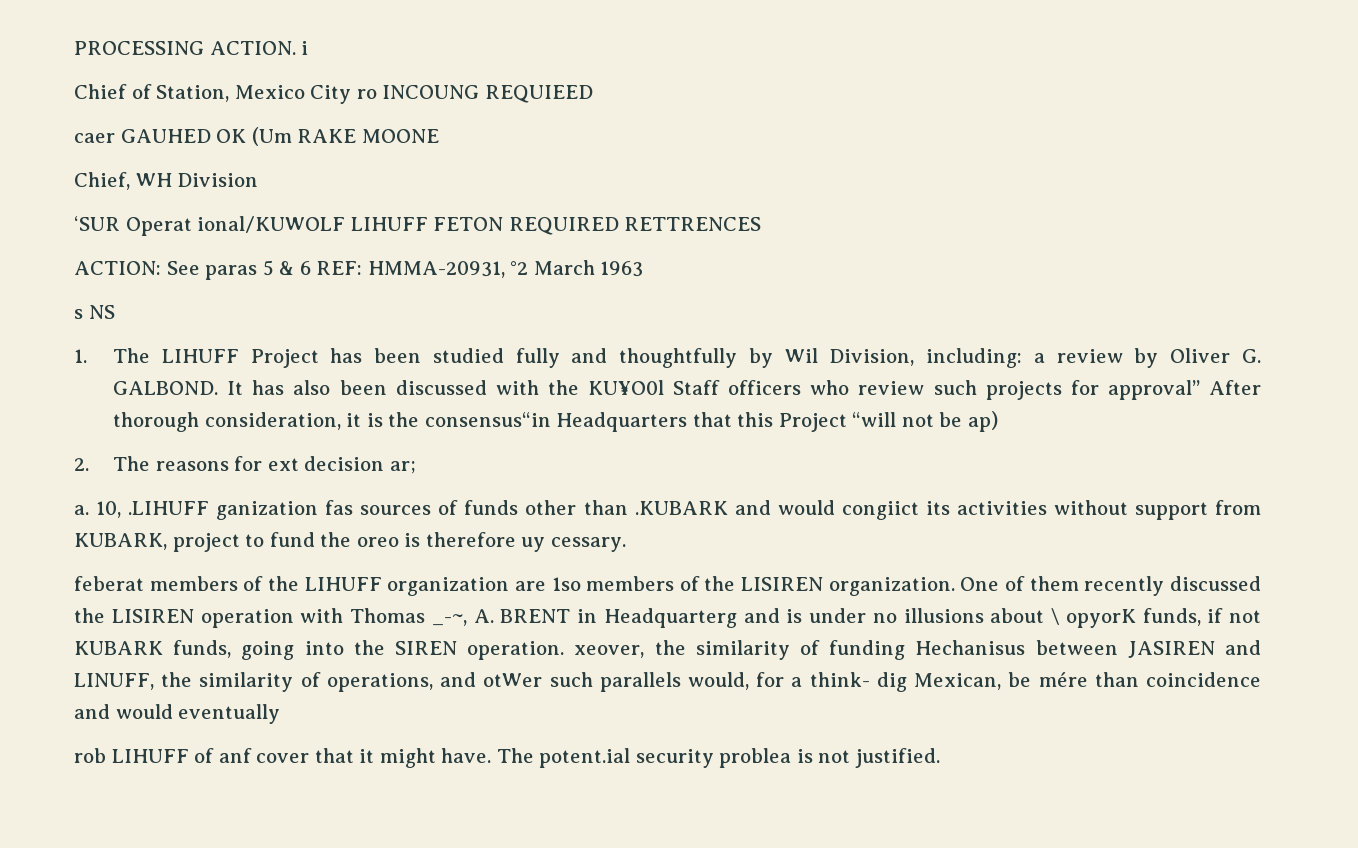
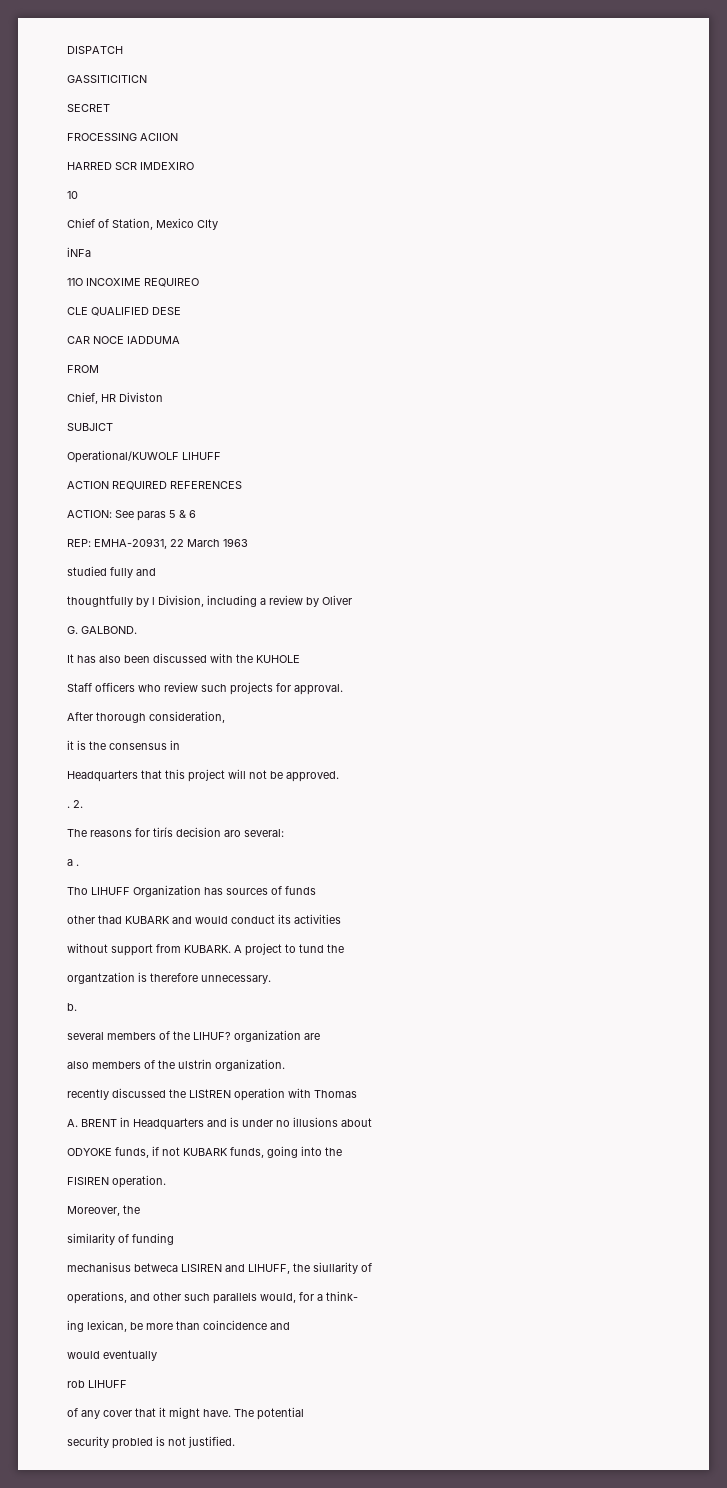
[74,41,309,55] [74,84,593,104] [74,127,439,146] [74,172,259,190] [74,216,762,236] PROCESSING ACTION. i // Chief of Station, Mexico City ro INCOUNG REQUIEED // caer GAUHED OK (Um RAKE MOONE // Chief, WH Division // ‘SUR Operat ional/KUWOLF LIHUFF FETON REQUIRED RETTRENCES -> [67,46,123,54] [67,75,147,83] [67,104,110,112] [67,133,178,141] [67,162,194,170] [67,191,78,199] [67,218,218,230] [67,247,91,257] [67,278,199,287] [67,307,181,316] [67,336,180,344] [67,365,99,373] [67,392,163,404] [67,423,113,431] [67,450,221,463] [67,481,242,490] DISPATCH // GASSITICITICN // SECRET // FROCESSING ACIION // HARRED SCR IMDEXIRO // 10 // Chief of Station, Mexico CIty // iNFa // 11O INCOXIME REQUIREO // CLE QUALIFIED DESE // CAR NOCE IADDUMA // FROM // Chief, HR Diviston // SUBJICT // Operational/KUWOLF LIHUFF // ACTION REQUIRED REFERENCES
[316,261,529,278] REF: HMMA-20931, °2 -> [67,538,184,549] // REP: EMHA-20931, 22
[74,305,115,319] [74,348,422,368] s NS // 1. The LIHUFF Project has been -> (248, 542) none
(608, 355) none -> (156, 572) //
[784,348,1023,368] Wil Division, including: -> [152,595,257,607] l Division, including
(1231, 355) none -> (352, 600) //
(219, 388) none -> (137, 630) //
[587,380,664,395] KU¥O0l -> [256,655,300,663] KUHOLE //
[1107,380,1200,400] approval” -> [294,684,343,695] approval. //
(341, 421) none -> (225, 717) //
[424,412,551,427] consensus“in -> [109,740,180,750] consensus in //
[778,411,999,432] [74,456,416,474] [74,500,354,520] Project “will not be ap) // 2. The reasons for ext decision ar; // a. 10, .LIHUFF ganization fas -> [188,769,339,782] [67,800,83,808] [67,827,284,837] [67,859,79,866] [67,885,223,897] project will not be approved. // . 2. // The reasons for tirís decision aro several: // a . // Tho LIHUFF Organization has
[525,500,919,520] other than .KUBARK and would congiict -> [67,915,275,924] // other thad KUBARK and would conduct
(1047, 508) none -> (341, 919) //
[74,533,167,550] KUBARK, -> [184,945,242,953] KUBARK. A
[269,532,399,547] fund the oreo -> [299,944,344,953] [67,972,135,984] tund the // organtzation
[521,537,626,552] [74,576,382,591] uy cessary. // feberat members of the LIHUFF -> [201,975,271,984] [67,1003,77,1011] [67,1031,231,1040] unnecessary. // b. // several members of the LIHUF?
[551,576,824,591] 1so members of the LISIREN -> [67,1059,212,1069] // also members of the ulstrin
[960,576,1079,591] One of them -> (285, 1065) //
[111,609,194,623] LISIREN -> [189,1089,231,1098] LIStREN
[431,614,467,626] _-~, -> (357, 1094) //
[603,608,737,628] Headquarterg -> [133,1118,204,1130] Headquarters
[1051,608,1136,628] \ opyorK -> [67,1148,112,1156] // ODYOKE
[395,641,457,655] SIREN -> [67,1177,109,1185] // FISIREN
[574,640,686,658] xeover, the -> [67,1205,140,1216] // Moreover, the //
[915,640,1262,658] [74,672,321,692] Hechanisus between JASIREN and LINUFF, the similarity of -> [67,1262,372,1274] // mechanisus betweca LISIREN and LIHUFF, the siullarity of //
[483,673,543,687] otWer -> [153,1292,181,1301] other
[876,672,1088,692] dig Mexican, be mére -> [67,1320,173,1332] // ing lexican, be more
(110, 711) none -> (290, 1326) //
[194,748,252,763] of anf -> [67,1408,100,1419] // of any
[539,748,792,768] potent.ial security problea -> [257,1407,304,1420] [67,1436,153,1449] potential // security probled

